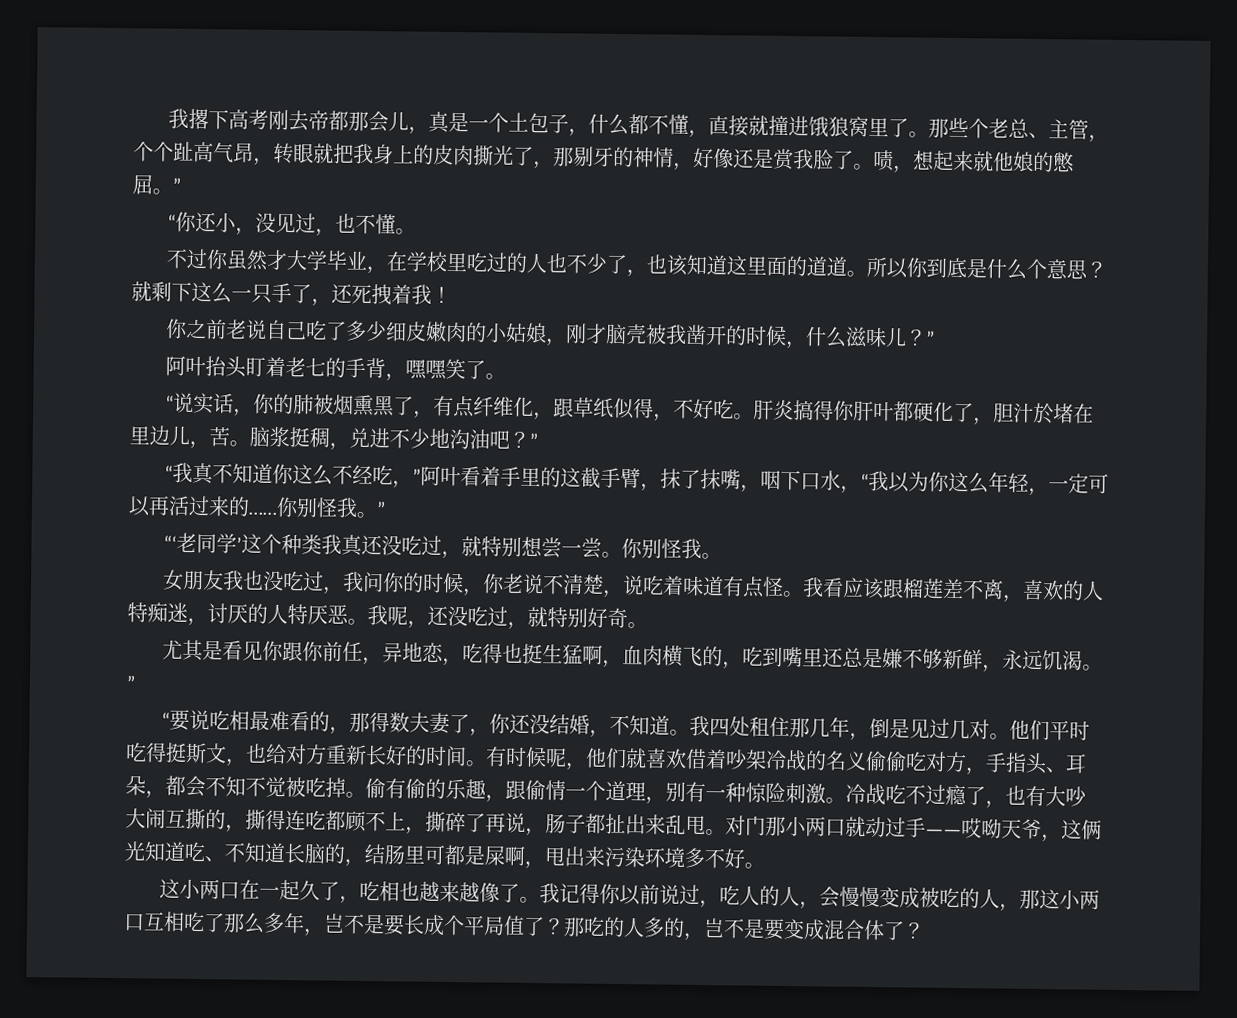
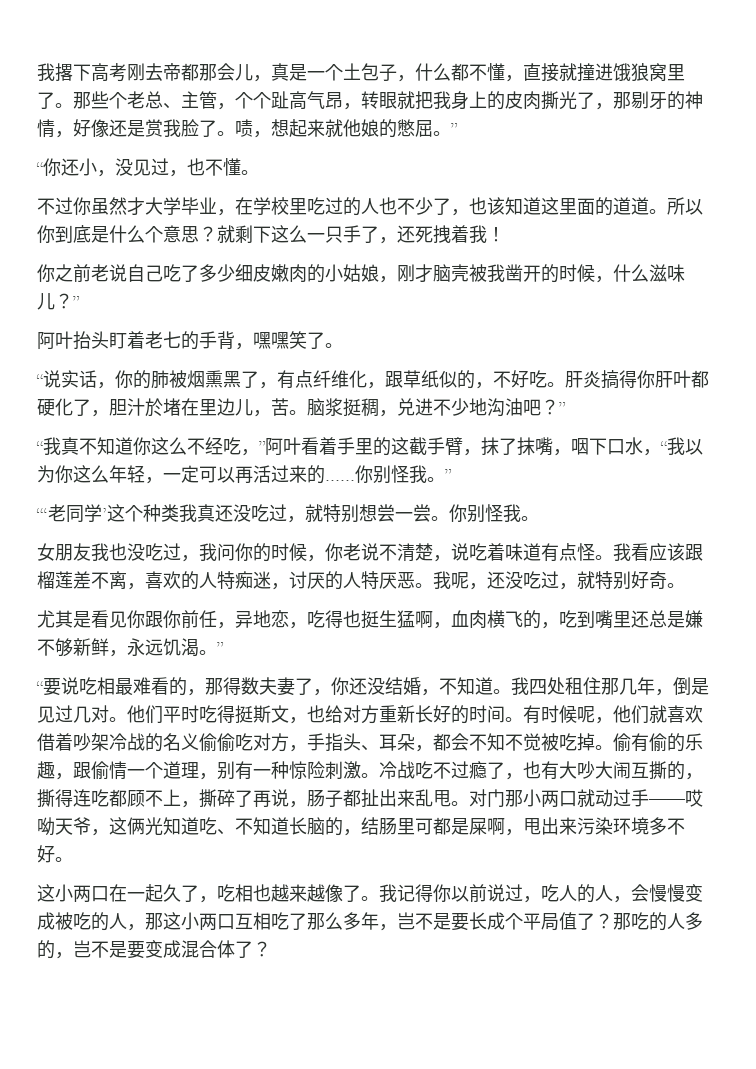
[632,398,654,419] 得 -> [457,370,475,389] 的

